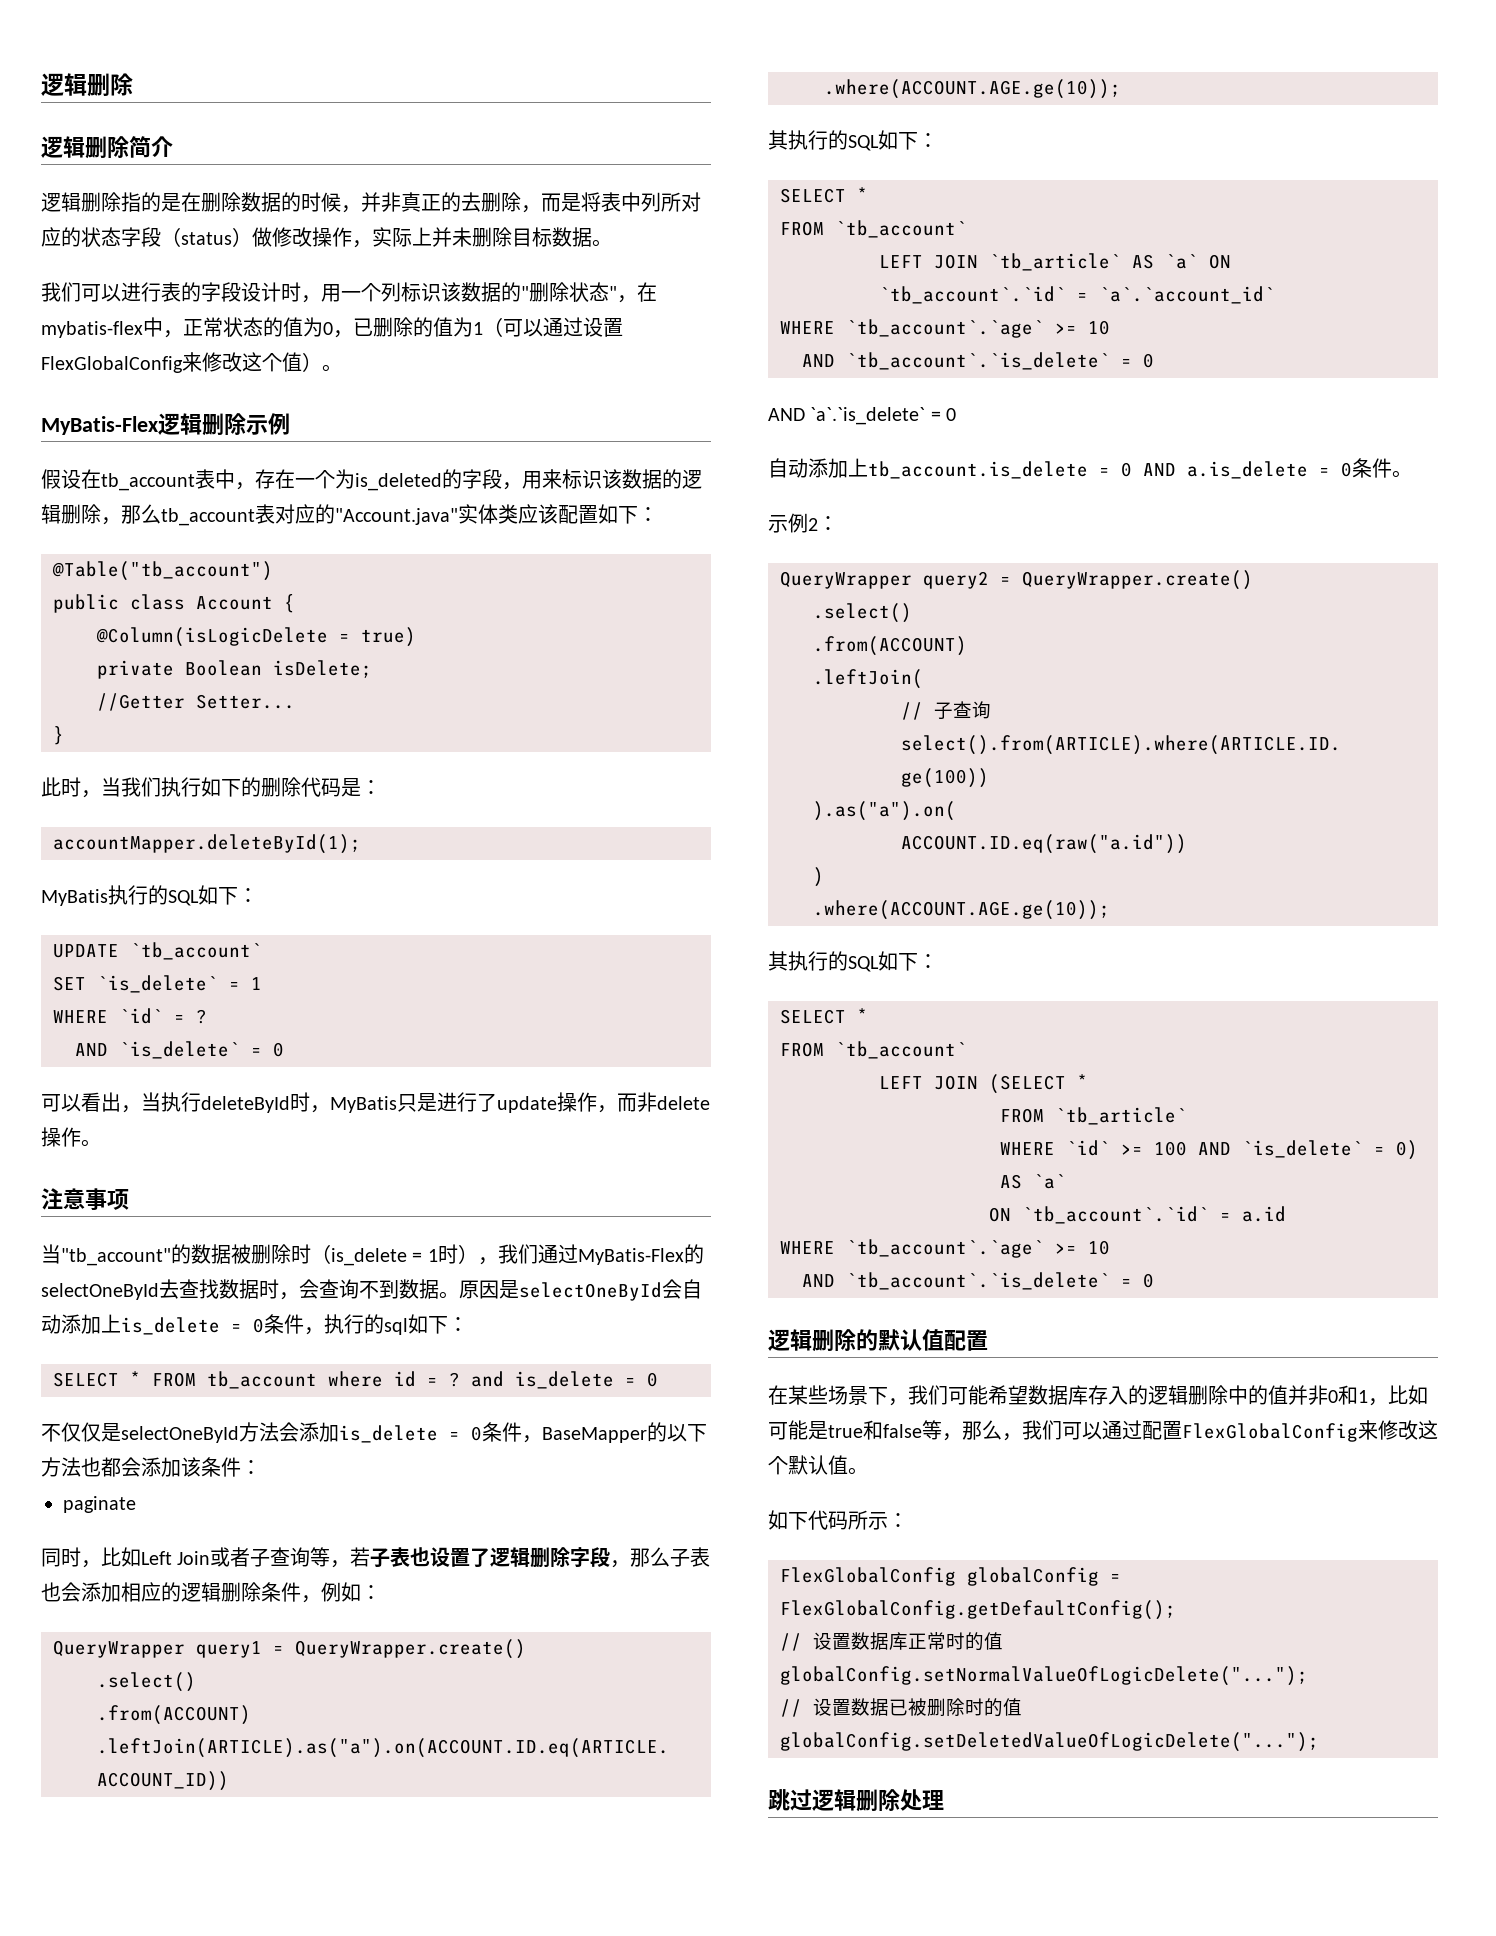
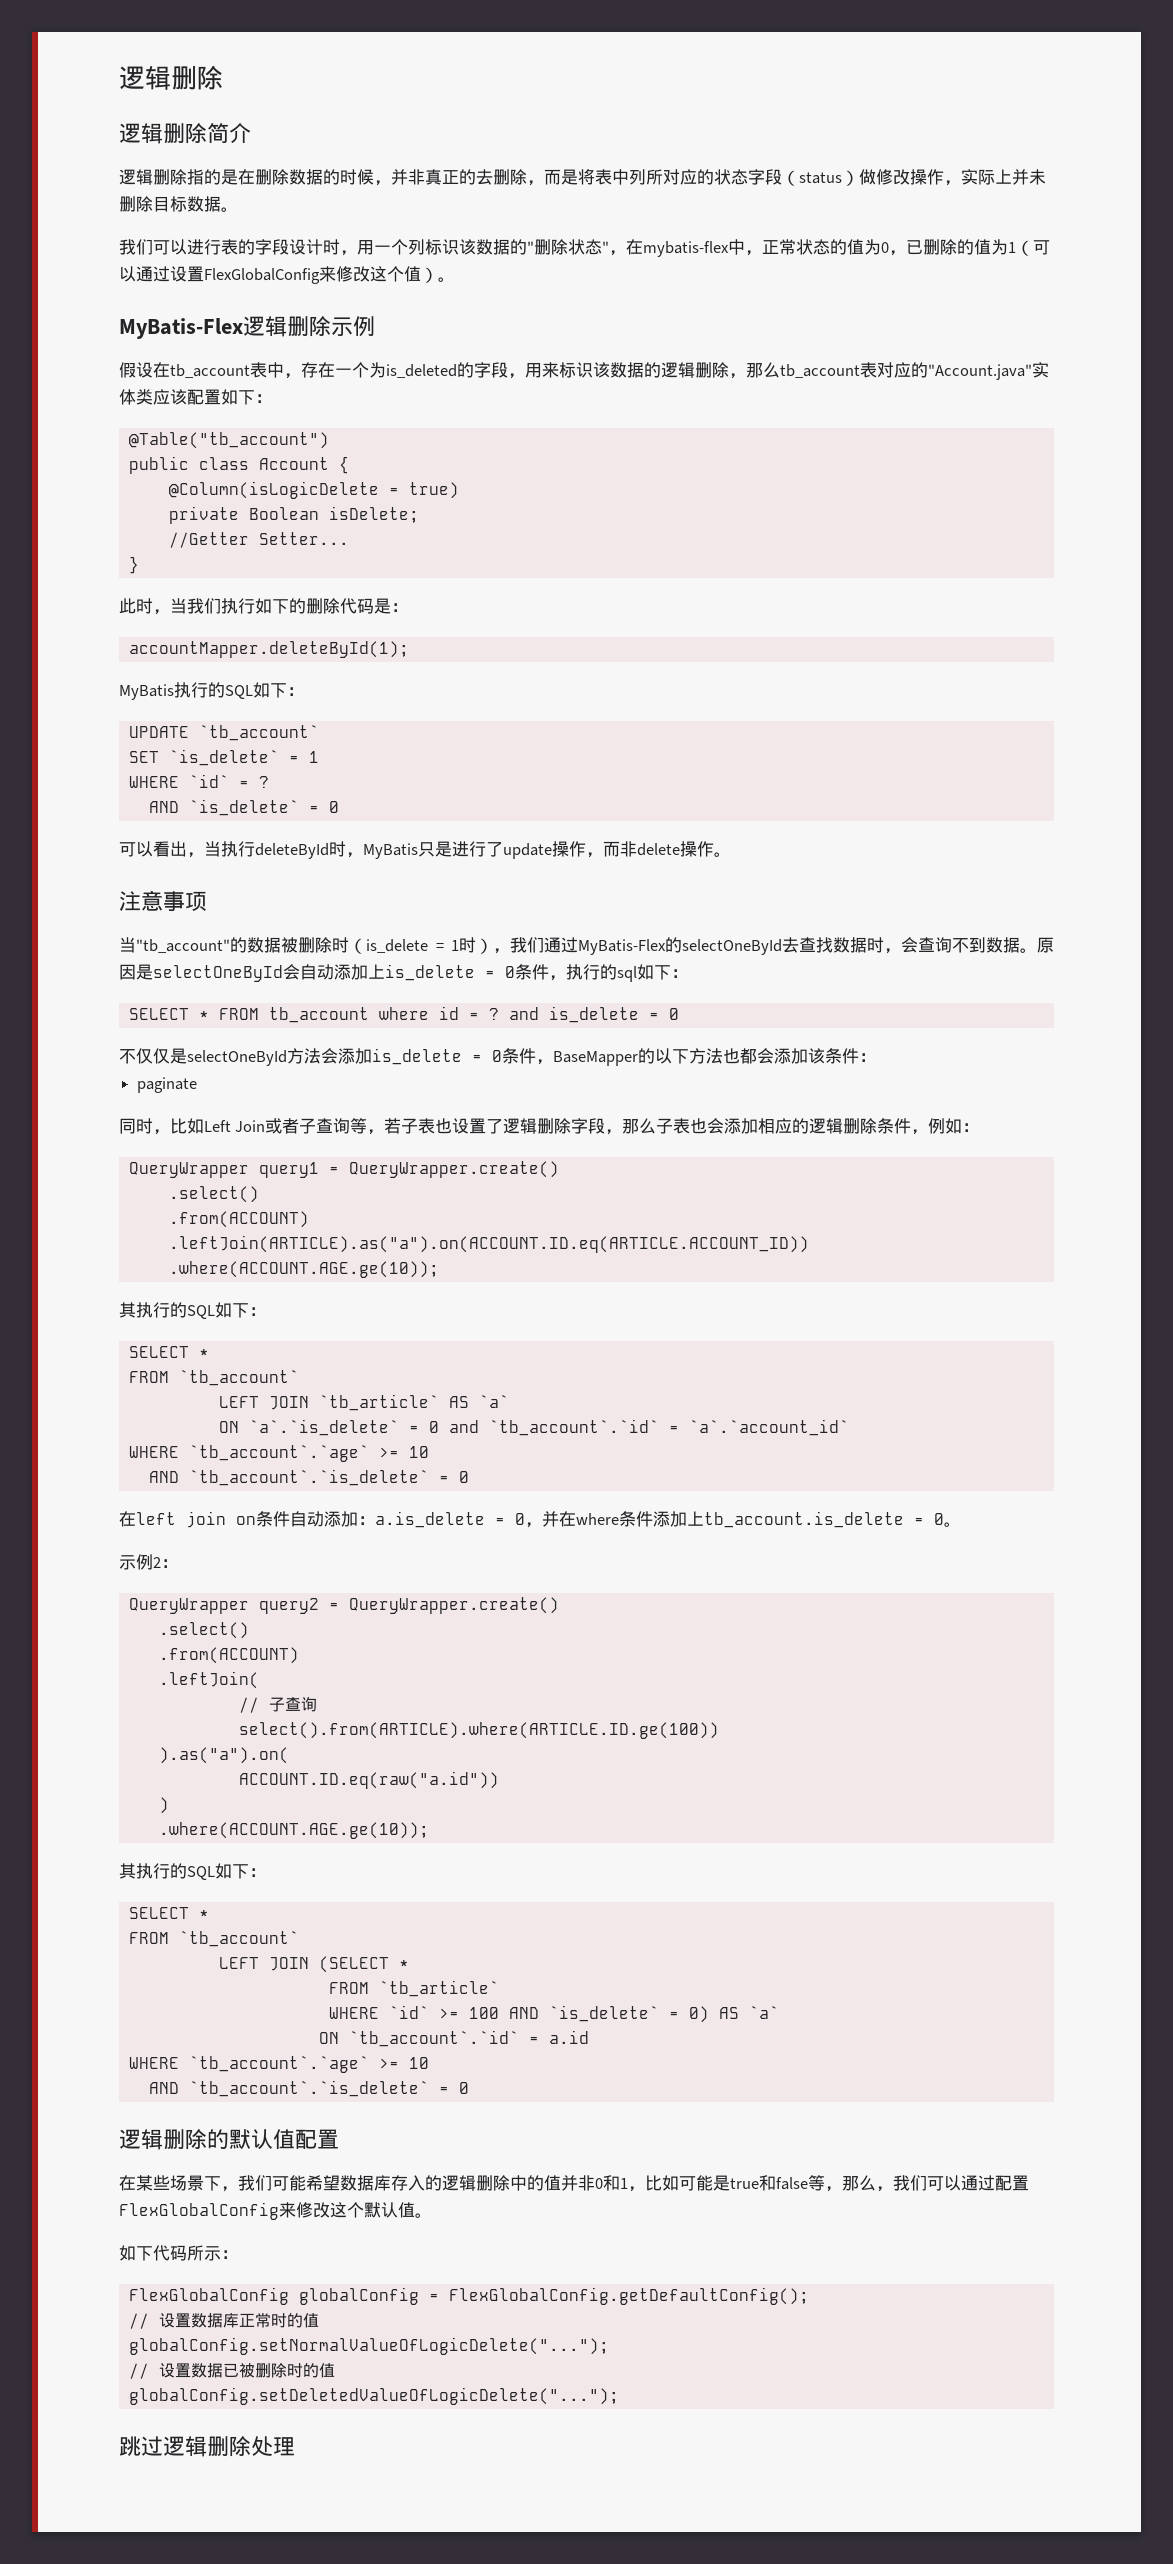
[1209,254,1231,269] ON -> [218,1419,479,1436] // ON `a`.`is_delete` = 0 and
[768,407,957,425] [768,458,808,478] AND `a`.`is_delete` = 0 // 自动 -> [119,1511,653,1528] 在left join on条件自动添加：a.is_delete = 0，并在where条件
[1143,458,1392,479] AND a.is_delete = 0条件 -> (944, 1519) none

